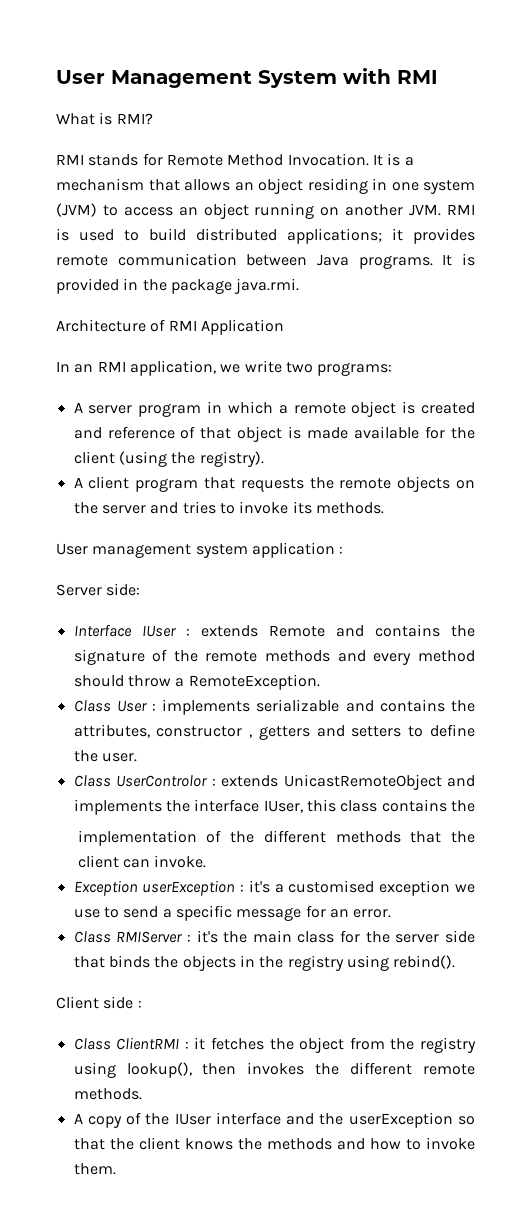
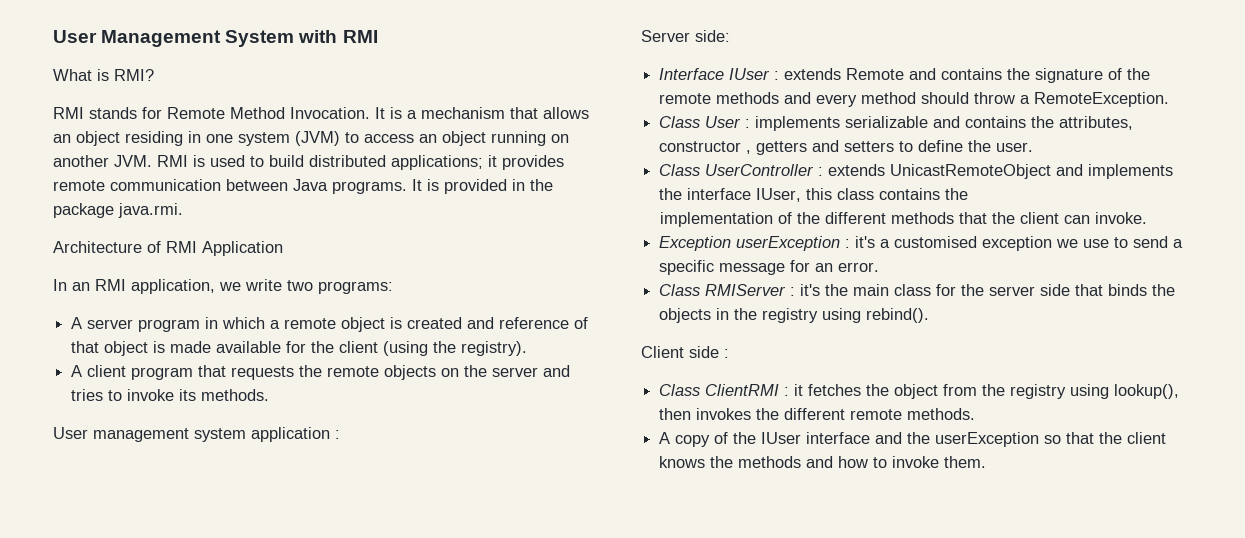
[116,775,208,787] UserControlor -> [705,164,815,176] UserController

